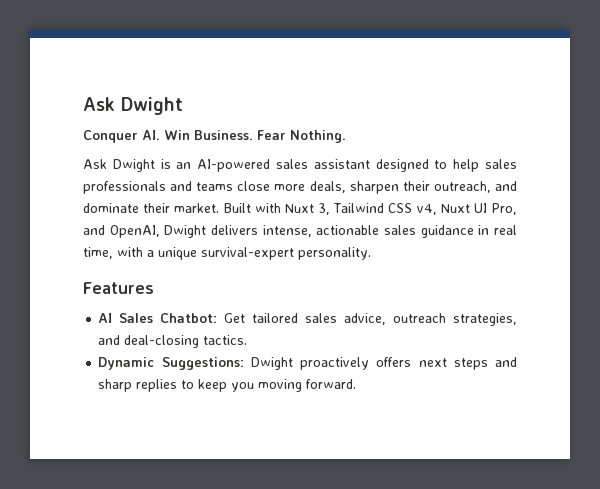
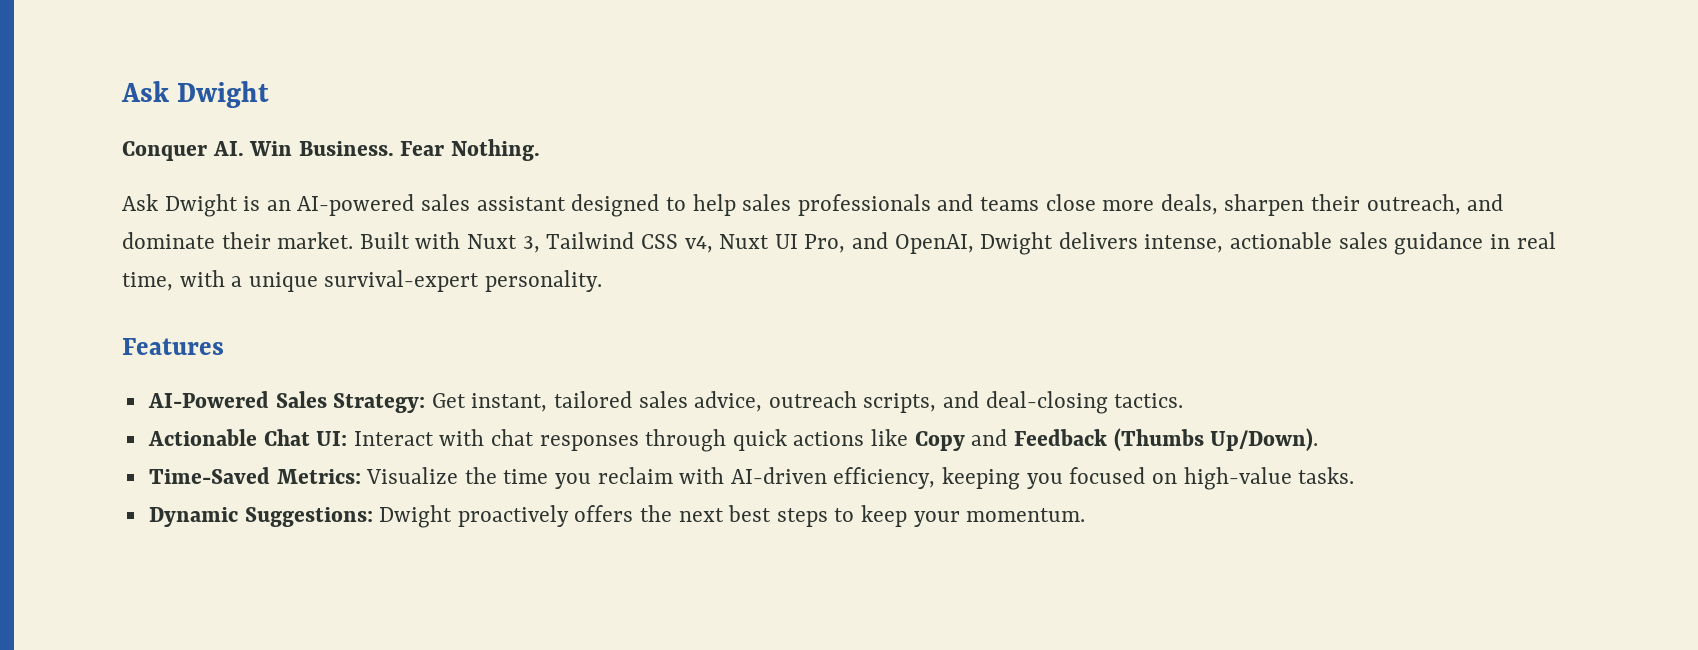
[98,313,246,323] AI Sales Chatbot: Get -> [147,391,548,413] AI-Powered Sales Strategy: Get instant,
[452,313,517,326] strategies, -> [863,393,937,413] scripts,
(248, 340) none -> [147,428,1319,452] [148,467,1355,490] // Actionable Chat UI: Interact with chat responses through quick actions like Copy and Feedback (Thumbs Up/Down). // Time-Saved Metrics: Visualize the time you reclaim with AI-driven efficiency, keeping you focused on high-value tasks.
[418,357,518,370] [98,379,357,392] next steps and sharp replies to keep you moving forward. -> [640,505,1086,527] the next best steps to keep your momentum.

